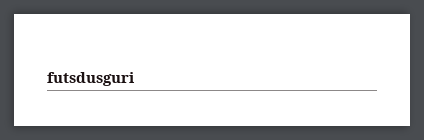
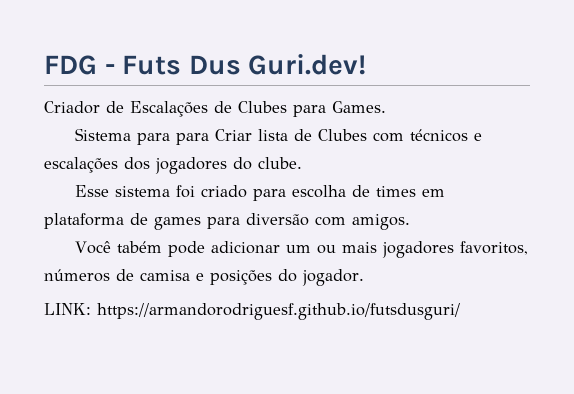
[47,72,135,86] futsdusguri -> [44,54,367,75] [44,101,386,117] [75,128,483,145] [44,157,302,174] [75,185,446,201] [44,213,410,230] [75,241,529,258] [44,269,364,286] [44,303,460,320] FDG - Futs Dus Guri.dev! // Criador de Escalações de Clubes para Games. // Sistema para para Criar lista de Clubes com técnicos e escalações dos jogadores do clube. // Esse sistema foi criado para escolha de times em plataforma de games para diversão com amigos. // Você tabém pode adicionar um ou mais jogadores favoritos, números de camisa e posições do jogador. // LINK: https://armandorodriguesf.github.io/futsdusguri/

